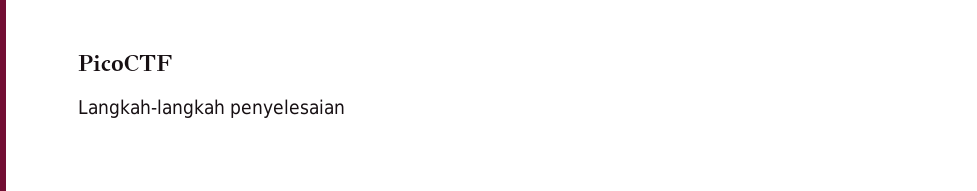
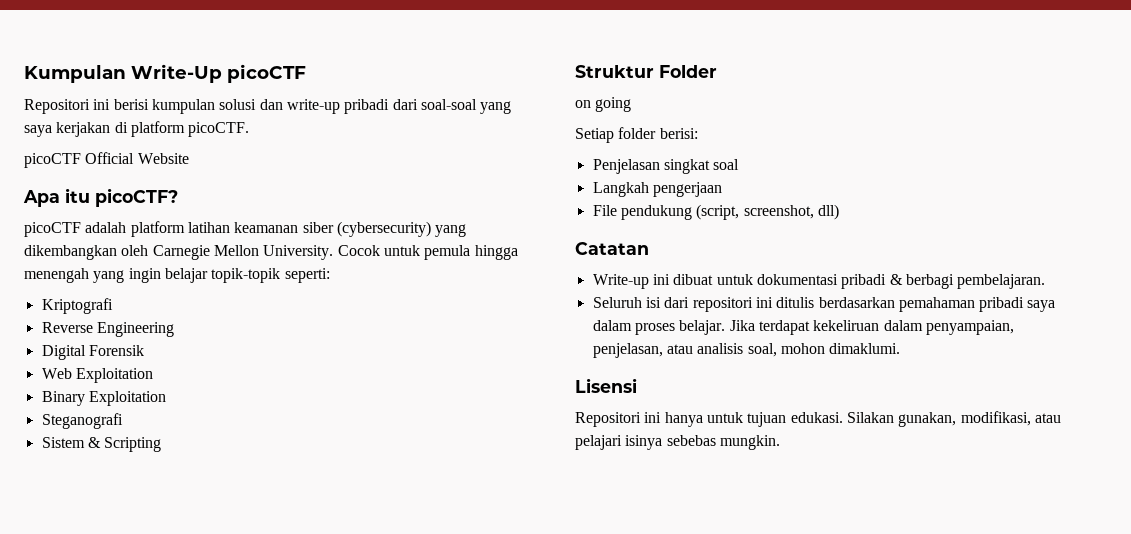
[78,54,172,72] [78,99,346,118] PicoCTF // Langkah-langkah penyelesaian -> [24,64,306,83] [24,99,512,114] [24,121,250,137] [24,152,189,168] [23,188,178,207] [24,221,467,237] [24,245,518,260] [24,268,330,283] [41,298,113,314] [41,322,174,337] [41,345,144,360] [41,368,153,383] [41,391,166,406] [41,413,123,429] [41,437,162,452] [575,65,717,78] [575,97,632,112] [575,127,698,143] [592,159,740,174] [592,182,722,197] [592,204,839,220] [575,242,649,255] [592,274,1046,289] [592,297,1056,312] [592,320,1014,335] [592,343,901,358] [575,378,637,393] [575,411,1061,427] [575,435,780,450] Kumpulan Write-Up picoCTF // Repositori ini berisi kumpulan solusi dan write-up pribadi dari soal-soal yang saya kerjakan di platform picoCTF. // picoCTF Official Website // Apa itu picoCTF? // picoCTF adalah platform latihan keamanan siber (cybersecurity) yang dikembangkan oleh Carnegie Mellon University. Cocok untuk pemula hingga menengah yang ingin belajar topik-topik seperti: // Kriptografi // Reverse Engineering // Digital Forensik // Web Exploitation // Binary Exploitation // Steganografi // Sistem & Scripting // Struktur Folder // on going // Setiap folder berisi: // Penjelasan singkat soal // Langkah pengerjaan // File pendukung (script, screenshot, dll) // Catatan // Write-up ini dibuat untuk dokumentasi pribadi & berbagi pembelajaran. // Seluruh isi dari repositori ini ditulis berdasarkan pemahaman pribadi saya dalam proses belajar. Jika terdapat kekeliruan dalam penyampaian, penjelasan, atau analisis soal, mohon dimaklumi. // Lisensi // Repositori ini hanya untuk tujuan edukasi. Silakan gunakan, modifikasi, atau pelajari isinya sebebas mungkin.

